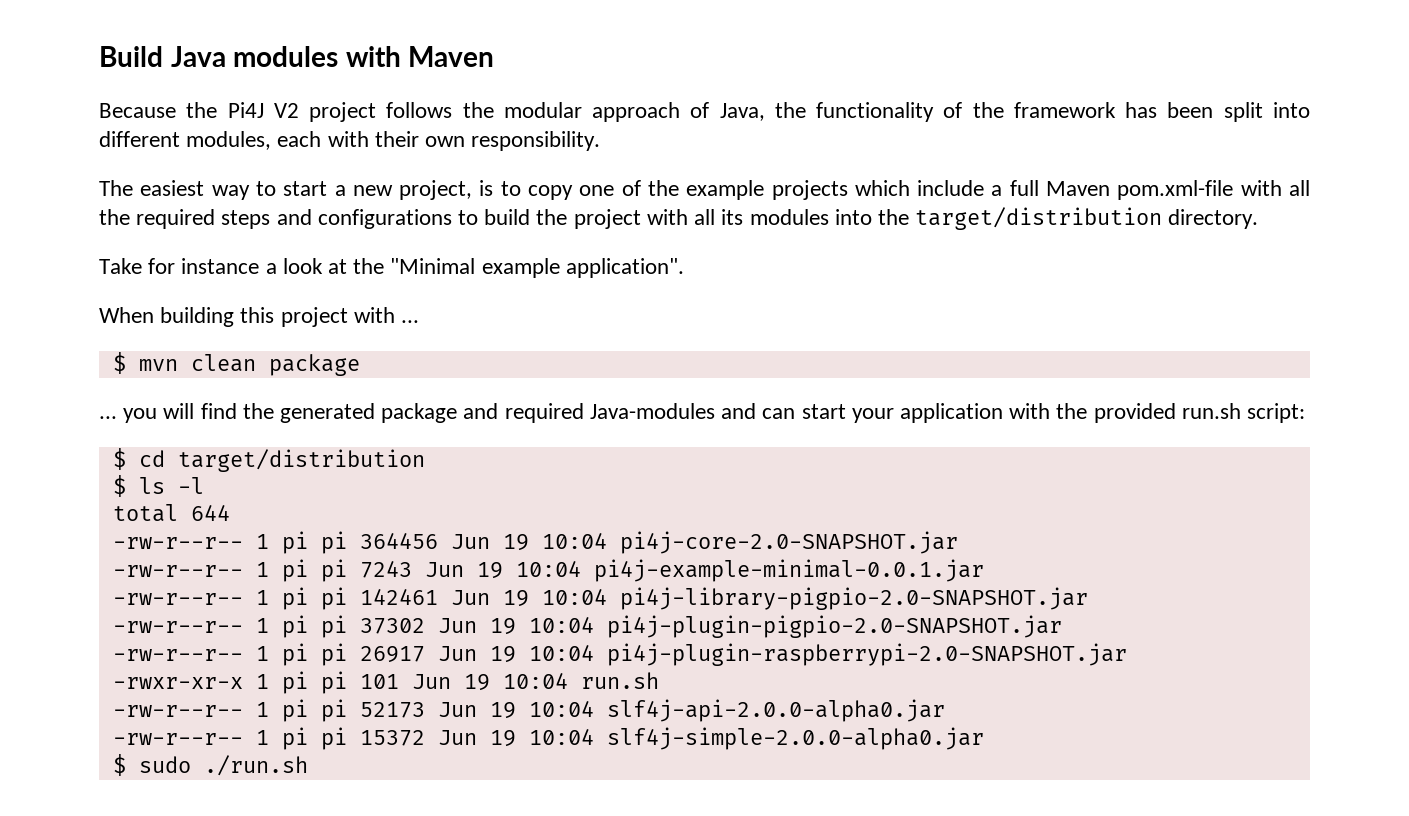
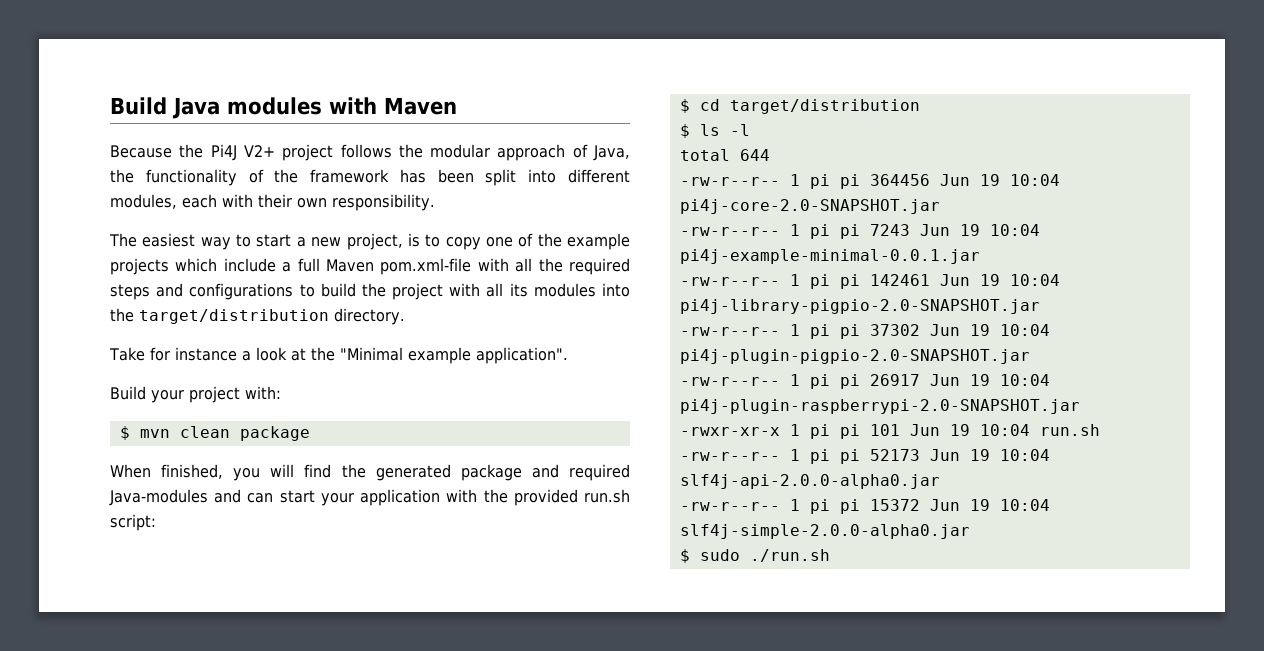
[273,103,299,118] V2 -> [243,145,275,157] V2+
[99,307,420,327] When building this project with ... -> [110,386,281,403] Build your project with:
[99,416,117,419] ... -> [110,464,224,479] When finished,

